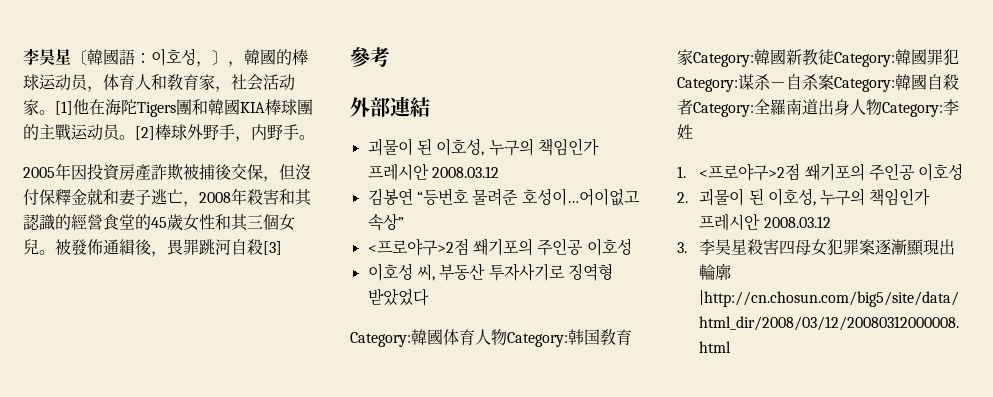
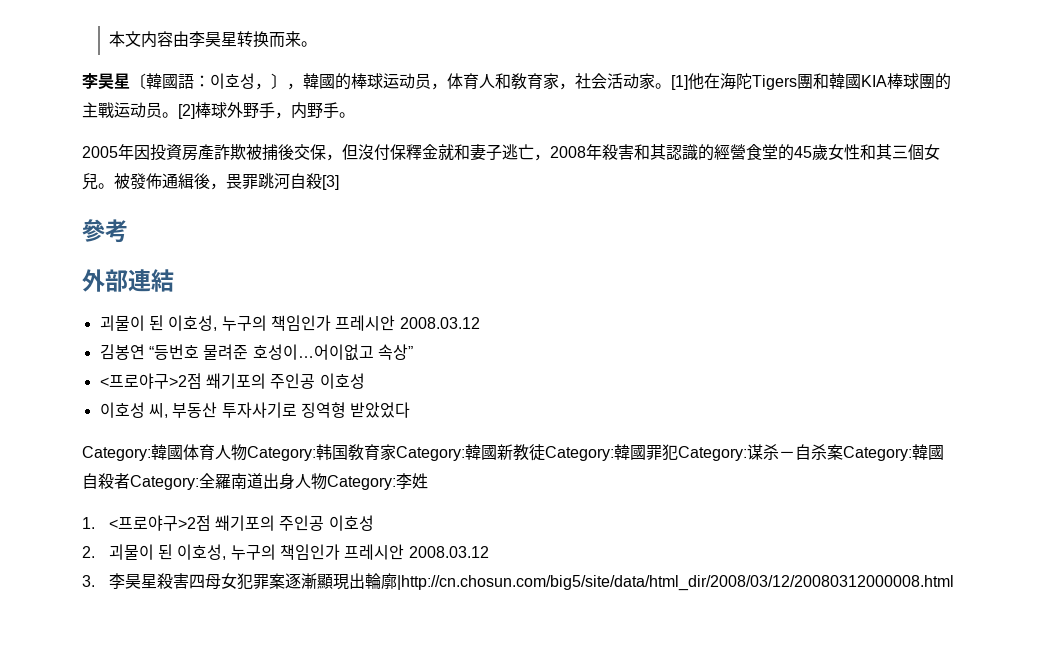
(23, 56) none -> [108,31,317,48] 本文内容由李昊星转换而来。 //

